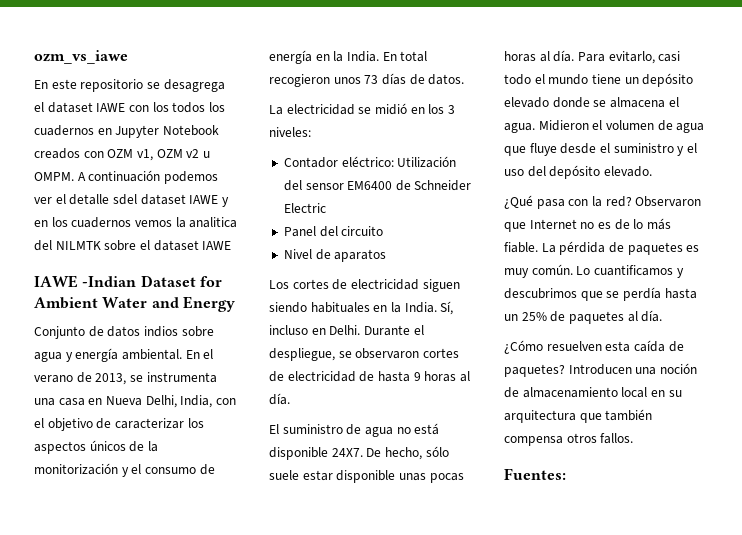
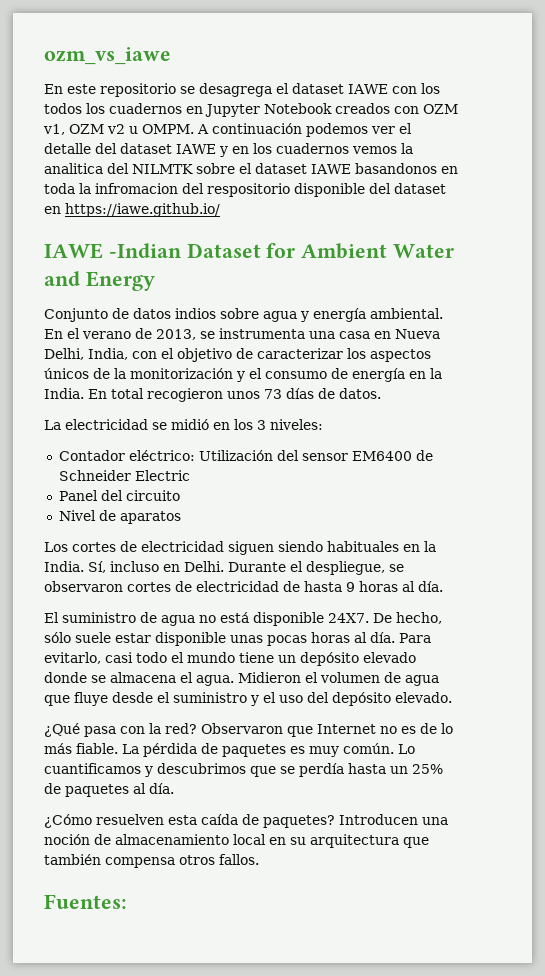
[112,194,137,205] sdel -> [95,143,117,154] del
(232, 245) none -> [355,163,458,174] [44,183,446,197] [44,203,220,217] basandonos en toda la infromacion del respositorio disponible del dataset en https://iawe.github.io/

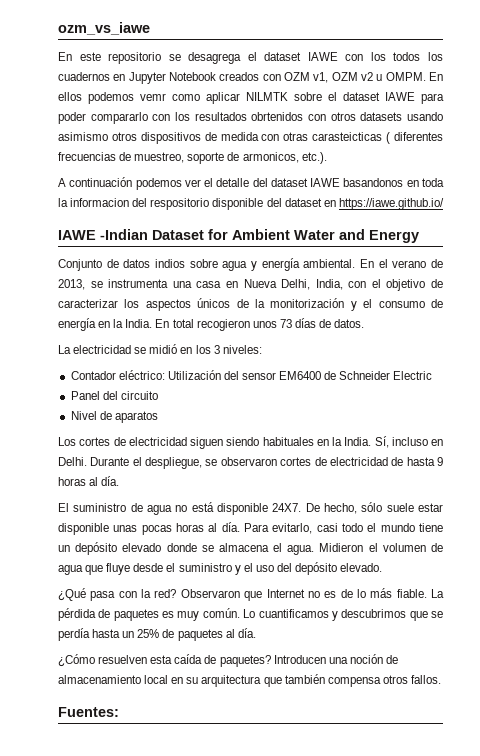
(194, 129) none -> [428,72,443,81] [58,92,444,104] [58,112,443,124] [58,132,443,144] [58,152,327,164] En ellos podemos vemr como aplicar NILMTK sobre el dataset IAWE para poder compararlo con los resultados obrtenidos con otros datasets usando asimismo otros dispositivos de medida con otras carasteicticas ( diferentes frecuencias de muestreo, soporte de armonicos, etc.). //
[219,143,413,157] [44,163,351,174] y en los cuadernos vemos la analitica del NILMTK sobre el dataset IAWE -> (341, 182) none
[95,183,178,194] infromacion -> [70,198,130,207] informacion

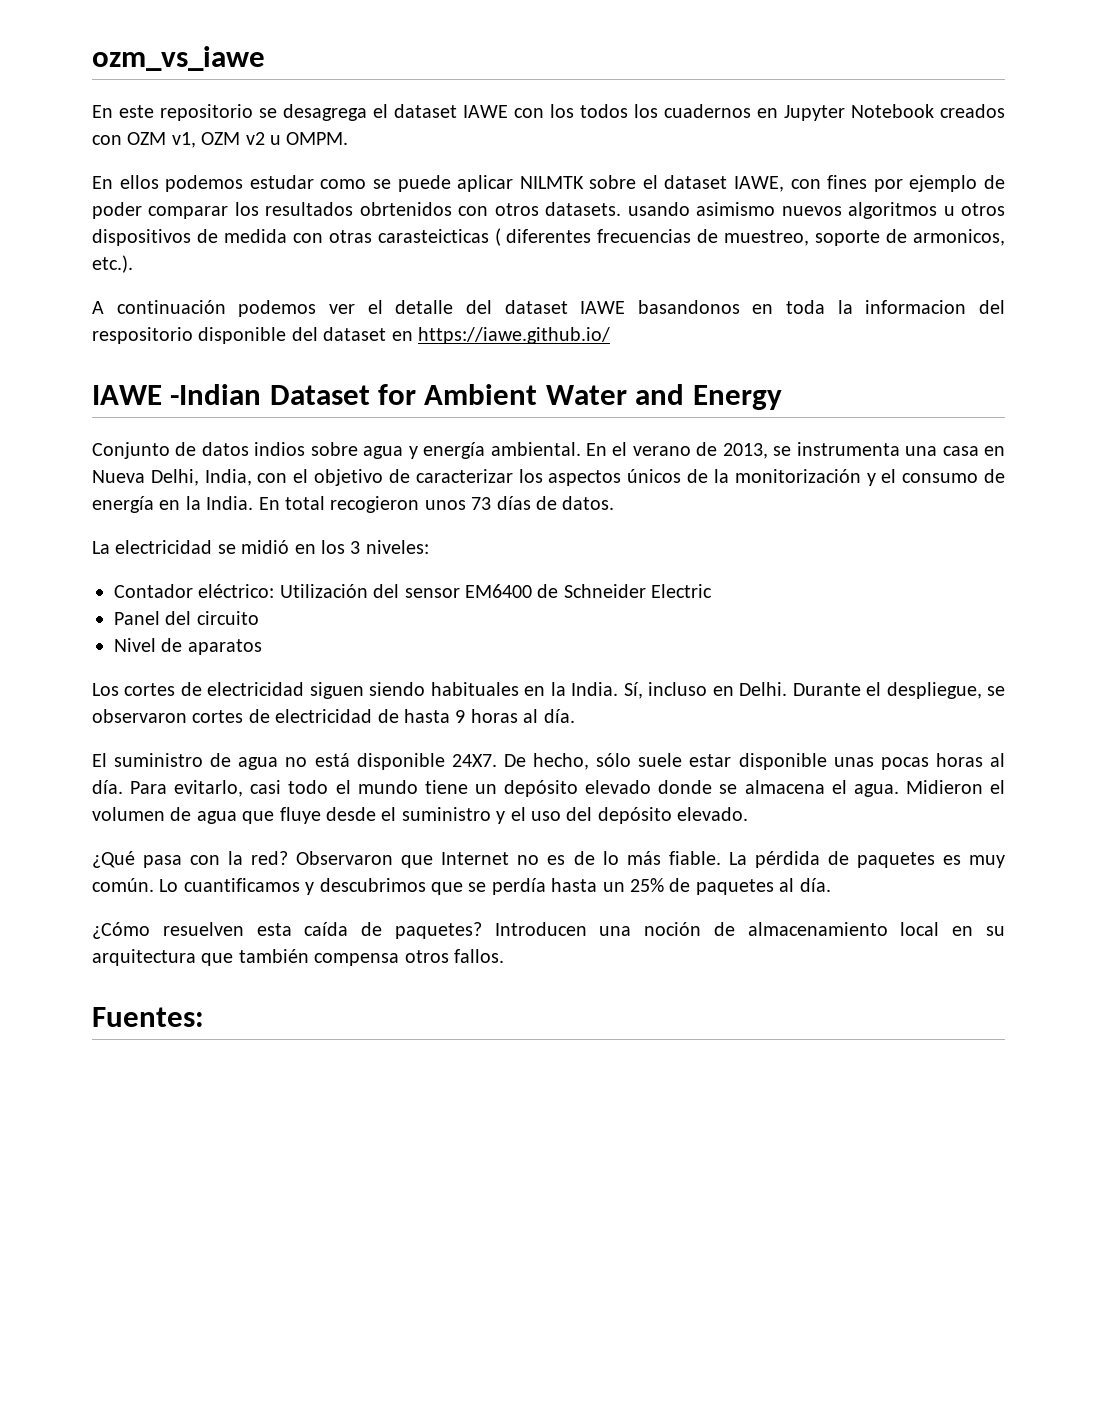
(426, 76) none -> (349, 138) //
[140,93,200,101] vemr como -> [249,175,451,192] estudar como se puede
[385,92,444,104] [58,112,171,124] IAWE para poder compararlo con -> [734,175,1006,192] [92,202,229,219] IAWE, con fines por ejemplo de poder comparar
[360,112,403,121] datasets -> [545,202,622,216] datasets.
(108, 136) none -> [781,202,955,219] nuevos algoritmos u

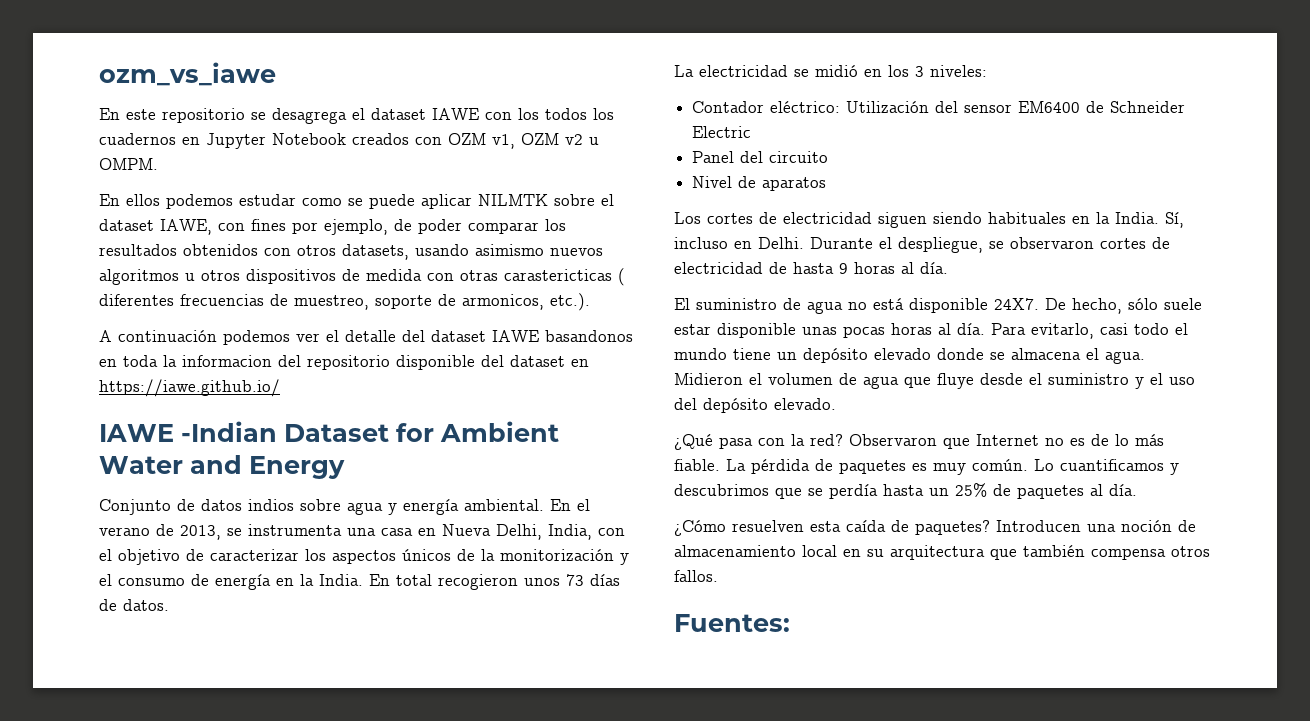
[909,175,978,192] ejemplo -> [324,219,388,235] ejemplo,
[359,202,452,216] obrtenidos -> [183,244,258,256] obtenidos
[545,202,622,216] datasets. -> [342,244,409,260] datasets,
[377,229,489,243] carasteicticas -> [504,269,612,281] carastericticas
[92,327,193,344] respositorio -> [307,355,390,370] repositorio

